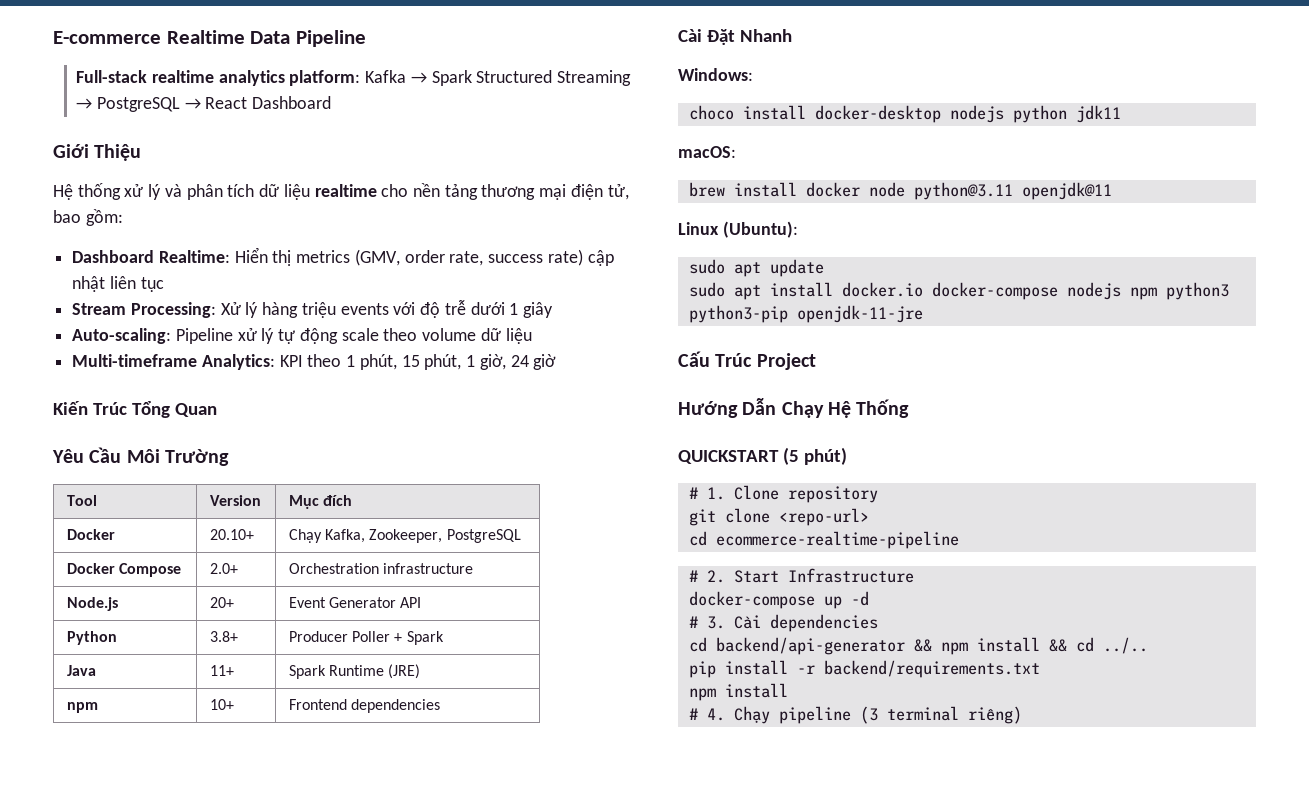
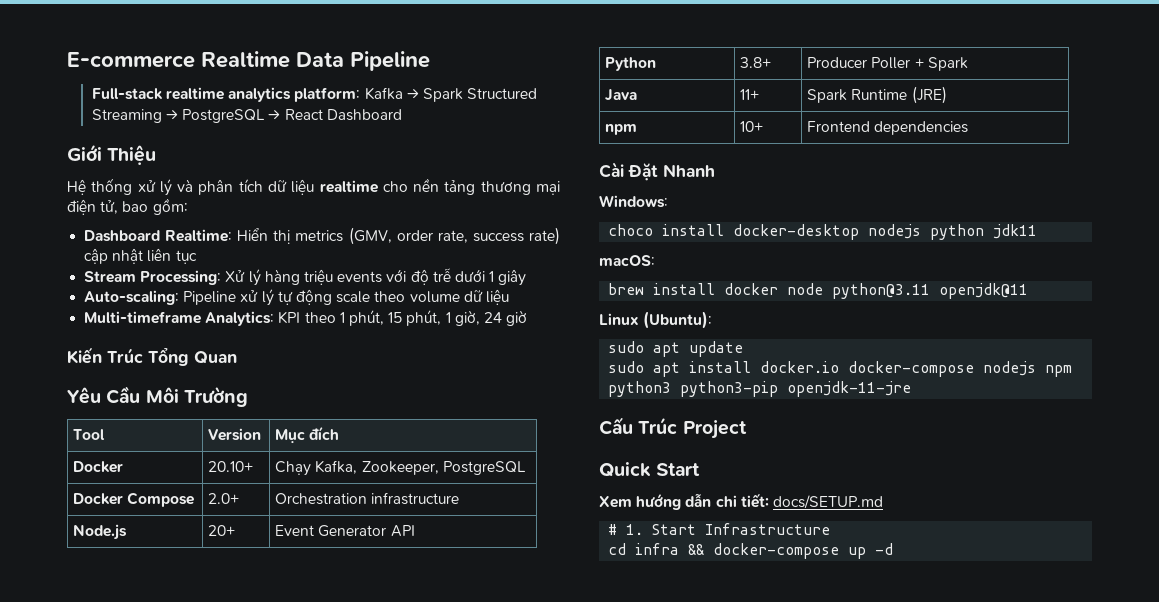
[678,398,910,418] [678,447,847,465] [688,485,878,503] [688,508,869,526] [688,531,959,549] [688,570,725,583] Hướng Dẫn Chạy Hệ Thống // QUICKSTART (5 phút) // # 1. Clone repository // git clone <repo-url> // cd ecommerce-realtime-pipeline // # 2. -> [599,462,701,477] [599,493,883,510] [608,524,644,535] Quick Start // Xem hướng dẫn chi tiết: docs/SETUP.md // # 1.
(914, 575) none -> [608,543,705,555] cd infra &&
[688,614,878,632] [688,637,1148,655] [688,660,1040,678] [688,683,788,701] [688,706,1022,724] // # 3. Cài dependencies // cd backend/api-generator && npm install && cd ../.. // pip install -r backend/requirements.txt // npm install // # 4. Chạy pipeline (3 terminal riêng) -> (894, 549) none

